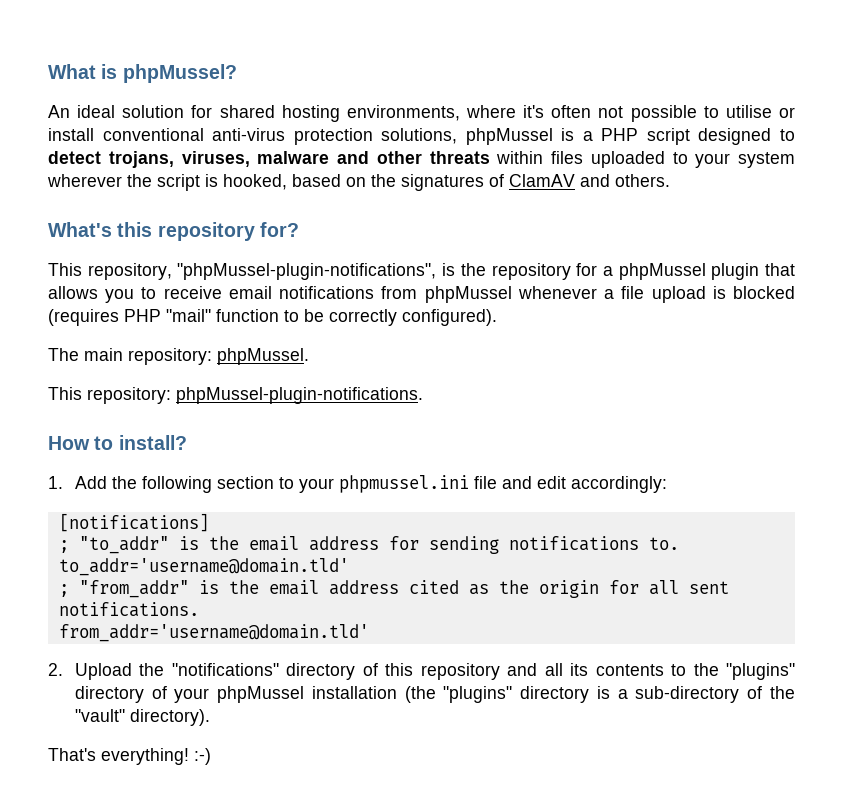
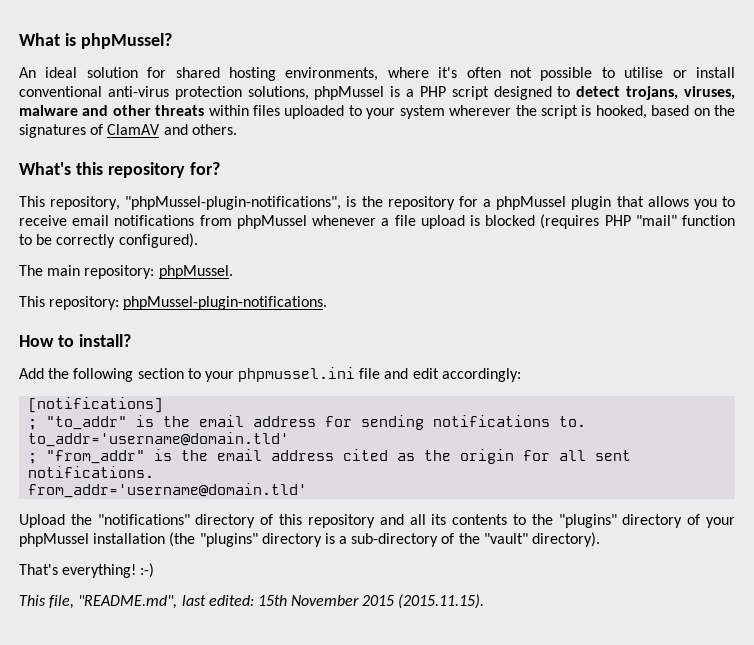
[48,476,63,489] 1. -> (131, 340) none
[48,663,63,676] 2. -> (308, 490) none
(211, 756) none -> [19,594,485,609] // This file, "README.md", last edited: 15th November 2015 (2015.11.15).

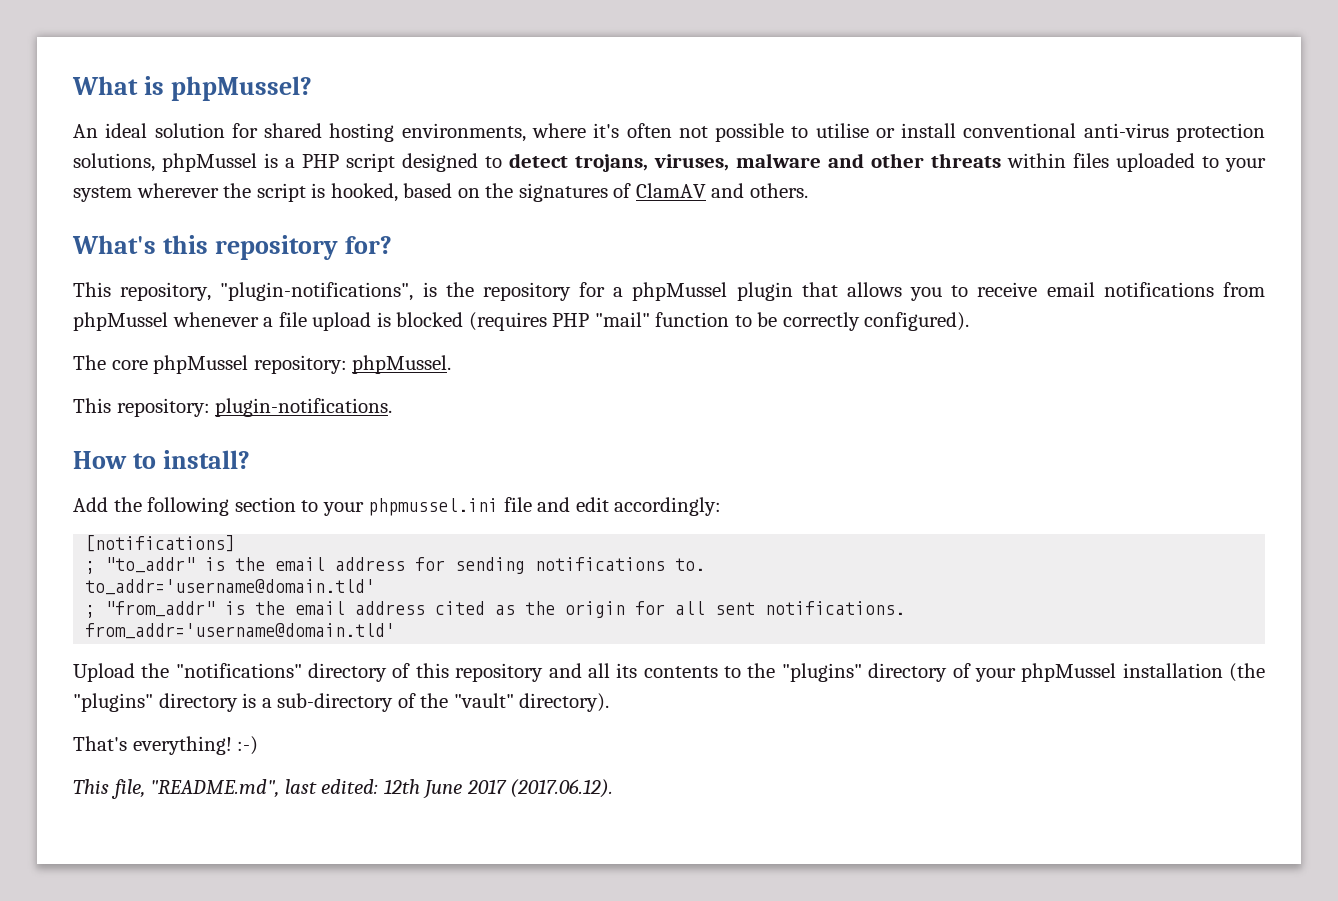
[125,196,342,210] "phpMussel-plugin-notifications", -> [220,282,414,301] "plugin-notifications",
[47,265,81,276] main -> [111,355,249,374] core phpMussel
[123,296,328,310] phpMussel-plugin-notifications. -> [215,398,393,417] plugin-notifications.
[257,594,485,609] 15th November 2015 (2015.11.15). -> [383,779,614,799] 12th June 2017 (2017.06.12).

